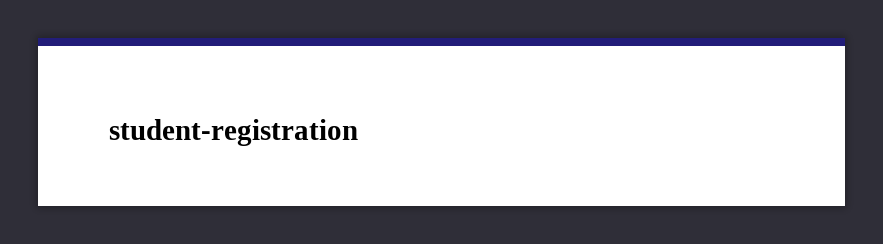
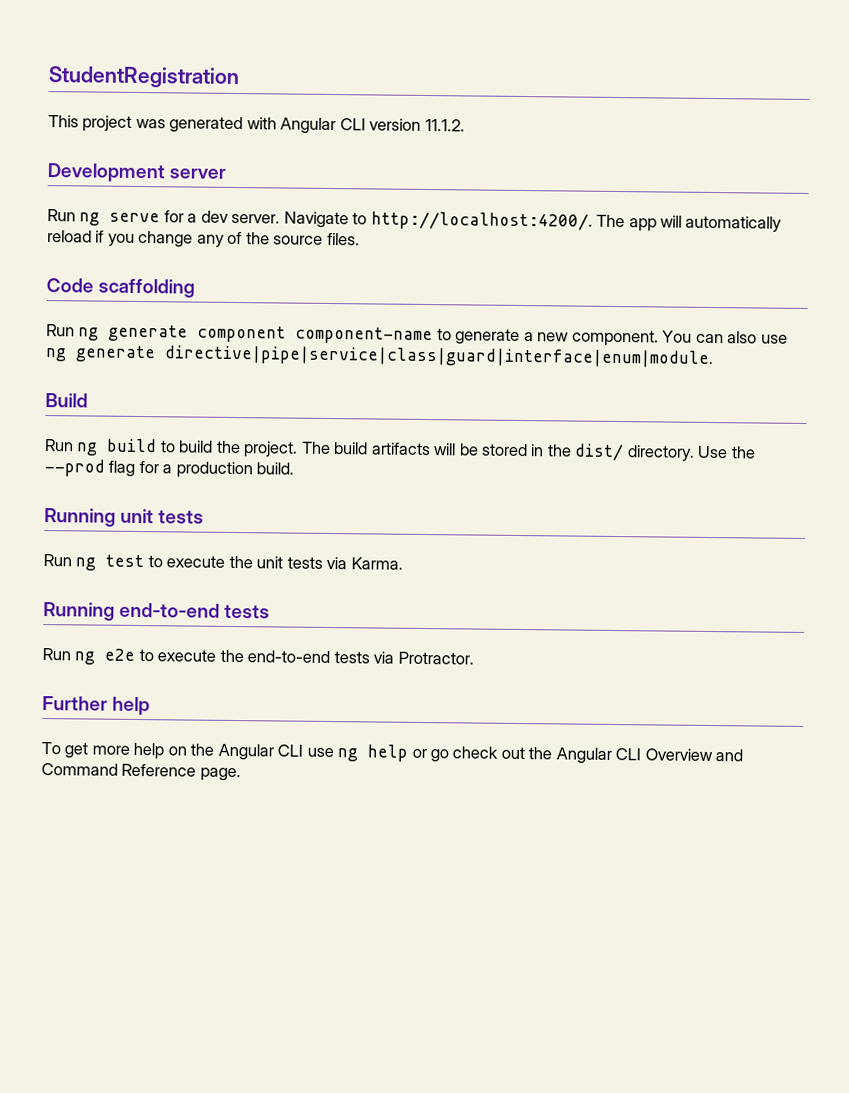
[109,119,358,146] student-registration -> [48,66,240,89] [48,115,465,135] [47,163,227,183] [47,209,783,233] [47,230,360,248] [46,278,196,298] [46,324,788,347] [45,345,714,369] [45,393,88,408] [44,438,756,462] [44,459,295,479] [44,508,205,527] [43,554,403,571] [43,602,271,621] [42,648,474,665] [42,696,151,716] [41,742,744,764] [41,763,241,782] StudentRegistration // This project was generated with Angular CLI version 11.1.2. // Development server // Run ng serve for a dev server. Navigate to http://localhost:4200/. The app will automatically reload if you change any of the source files. // Code scaffolding // Run ng generate component component-name to generate a new component. You can also use ng generate directive|pipe|service|class|guard|interface|enum|module. // Build // Run ng build to build the project. The build artifacts will be stored in the dist/ directory. Use the --prod flag for a production build. // Running unit tests // Run ng test to execute the unit tests via Karma. // Running end-to-end tests // Run ng e2e to execute the end-to-end tests via Protractor. // Further help // To get more help on the Angular CLI use ng help or go check out the Angular CLI Overview and Command Reference page.

